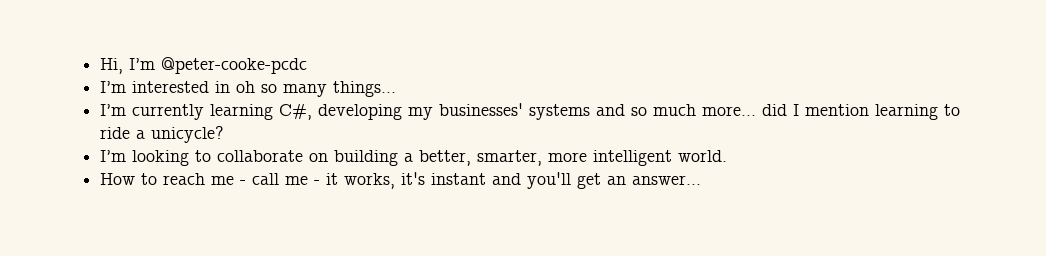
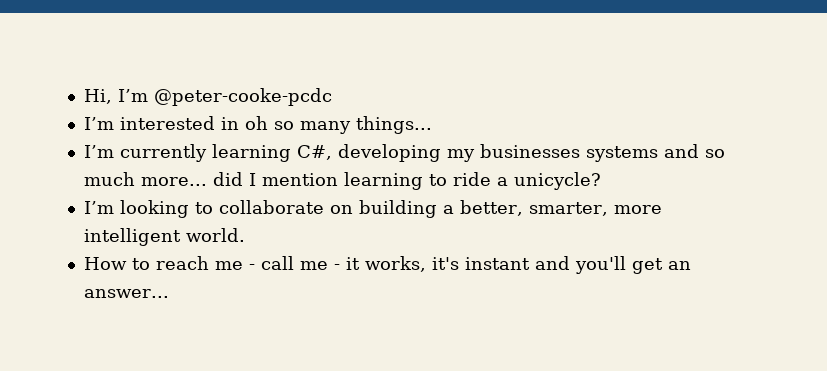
[439,103,524,116] businesses' -> [479,144,580,158] businesses

